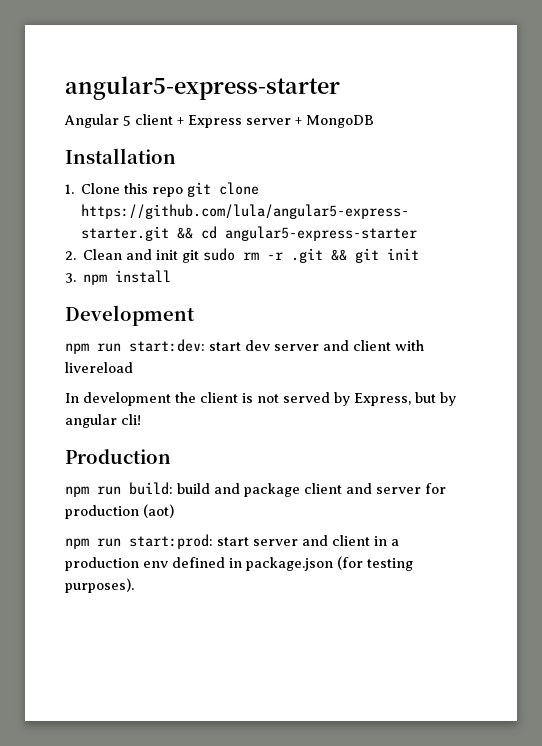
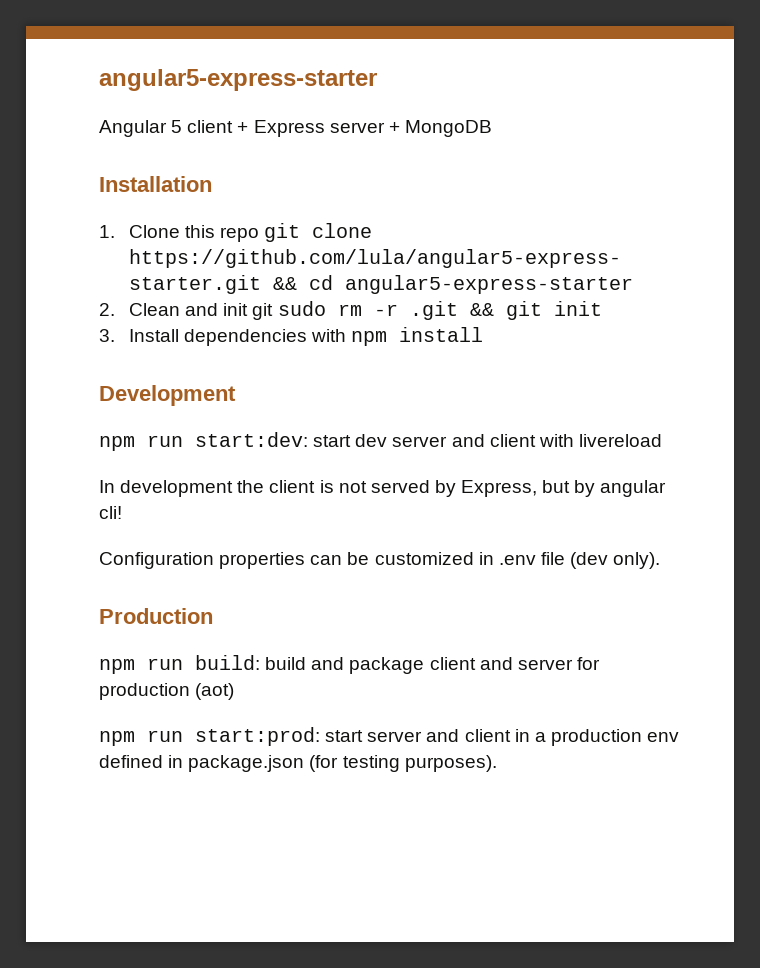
(76, 278) none -> [128,329,347,346] Install dependencies with
(141, 419) none -> [99,552,661,569] // Configuration properties can be customized in .env file (dev only).

